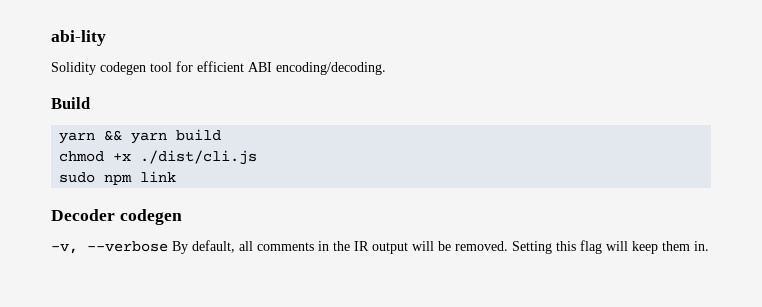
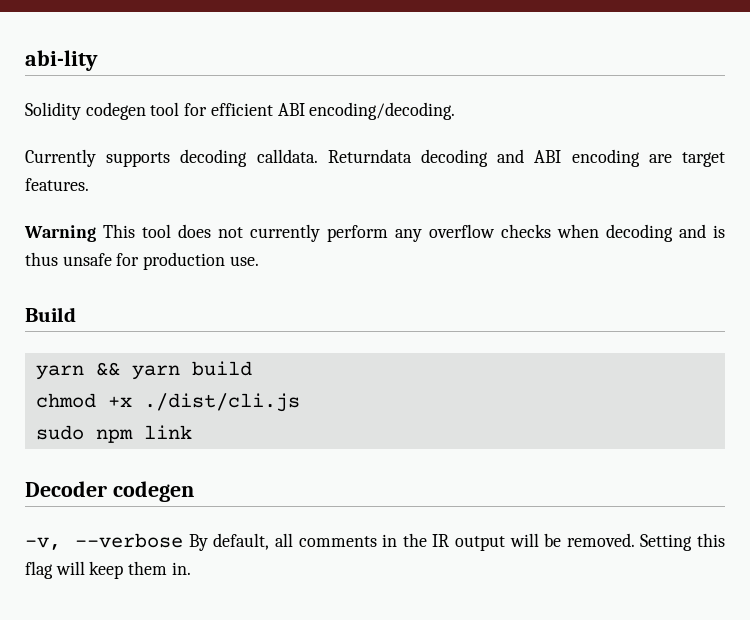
(386, 68) none -> [25,149,725,167] [25,178,89,191] [24,224,725,242] [25,252,259,270] // Currently supports decoding calldata. Returndata decoding and ABI encoding are target features. // Warning This tool does not currently perform any overflow checks when decoding and is thus unsafe for production use.

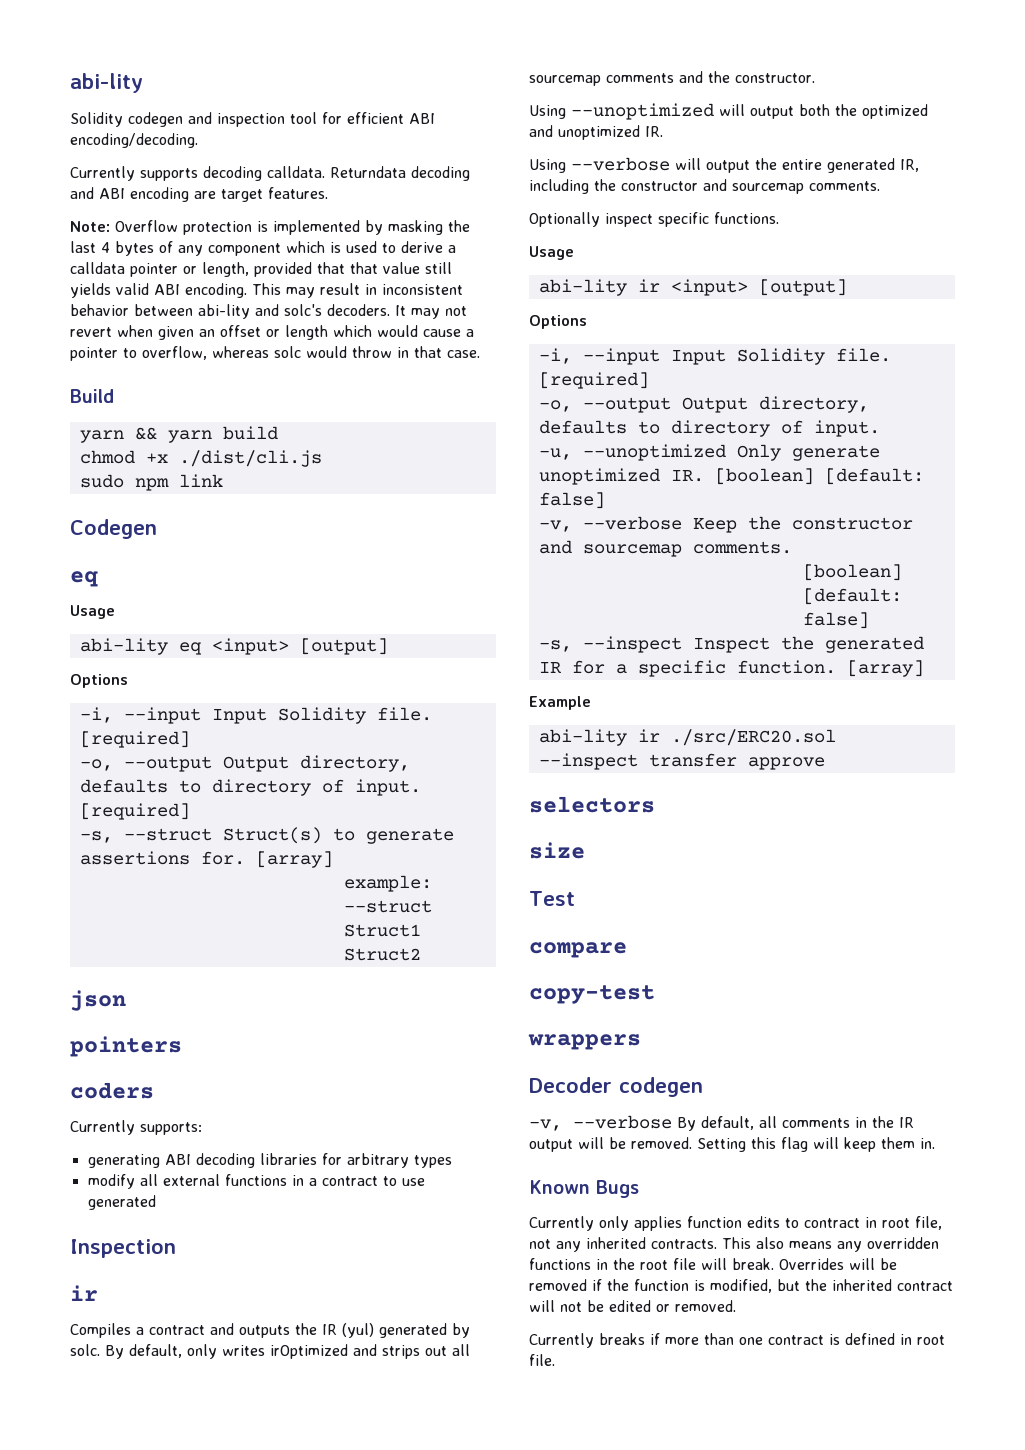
(146, 111) none -> [188,112,285,127] and inspection
[24,224,725,242] [25,252,259,270] Warning This tool does not currently perform any overflow checks when decoding and is thus unsafe for production use. -> [70,220,470,235] [70,241,456,256] [70,262,452,277] [70,283,463,298] [70,304,467,319] [70,325,474,340] [70,346,480,361] Note: Overflow protection is implemented by masking the last 4 bytes of any component which is used to derive a calldata pointer or length, provided that that value still yields valid ABI encoding. This may result in inconsistent behavior between abi-lity and solc's decoders. It may not revert when given an offset or length which would cause a pointer to overflow, whereas solc would throw in that case.
(192, 432) none -> [70,519,157,539] [70,571,98,587] [70,605,115,619] [79,638,388,655] [70,674,128,688] [79,707,432,724] [79,731,190,748] [79,755,410,772] [79,779,421,796] [79,803,190,820] [79,827,454,844] [79,851,333,868] [343,875,432,892] [343,900,432,913] [343,924,421,937] [343,948,421,961] [70,990,126,1011] [70,1036,182,1057] [70,1082,154,1099] [70,1120,202,1135] [87,1153,452,1168] [87,1174,425,1189] [87,1195,156,1210] [70,1239,176,1258] [70,1285,98,1301] [70,1323,470,1338] [70,1344,470,1359] [529,71,815,86] [529,103,928,120] [529,125,663,140] [529,157,919,173] [529,179,880,194] [529,212,779,227] [529,246,574,260] [538,279,847,296] [529,315,587,329] [538,348,891,365] [538,372,649,389] [538,396,869,413] [538,420,880,437] [538,444,880,461] [538,468,924,485] [538,492,605,509] [538,516,913,533] [538,540,792,557] [802,564,902,581] [802,588,902,605] [802,612,869,629] [538,636,924,653] [538,660,924,677] [529,696,591,710] [538,729,836,746] [538,753,825,770] [529,796,655,813] [529,842,585,859] [529,891,575,906] [529,942,627,958] [529,985,655,1004] [528,1034,641,1050] // Codegen // eq // Usage // abi-lity eq <input> [output] // Options // -i, --input Input Solidity file. [required] // -o, --output Output directory, defaults to directory of input. [required] // -s, --struct Struct(s) to generate assertions for. [array] // example: --struct Struct1 Struct2 // json // pointers // coders // Currently supports: // generating ABI decoding libraries for arbitrary types // modify all external functions in a contract to use generated // Inspection // ir // Compiles a contract and outputs the IR (yul) generated by solc. By default, only writes irOptimized and strips out all sourcemap comments and the constructor. // Using --unoptimized will output both the optimized and unoptimized IR. // Using --verbose will output the entire generated IR, including the constructor and sourcemap comments. // Optionally inspect specific functions. // Usage // abi-lity ir <input> [output] // Options // -i, --input Input Solidity file. [required] // -o, --output Output directory, defaults to directory of input. // -u, --unoptimized Only generate unoptimized IR. [boolean] [default: false] // -v, --verbose Keep the constructor and sourcemap comments. // [boolean] [default: false] // -s, --inspect Inspect the generated IR for a specific function. [array] // Example // abi-lity ir ./src/ERC20.sol --inspect transfer approve // selectors // size // Test // compare // copy-test // wrappers
(191, 568) none -> [529,1180,639,1198] [529,1216,942,1231] [529,1237,939,1252] [529,1258,897,1270] [529,1279,953,1293] [529,1300,736,1312] [529,1333,945,1348] [529,1354,555,1366] // Known Bugs // Currently only applies function edits to contract in root file, not any inherited contracts. This also means any overridden functions in the root file will break. Overrides will be removed if the function is modified, but the inherited contract will not be edited or removed. // Currently breaks if more than one contract is defined in root file.

